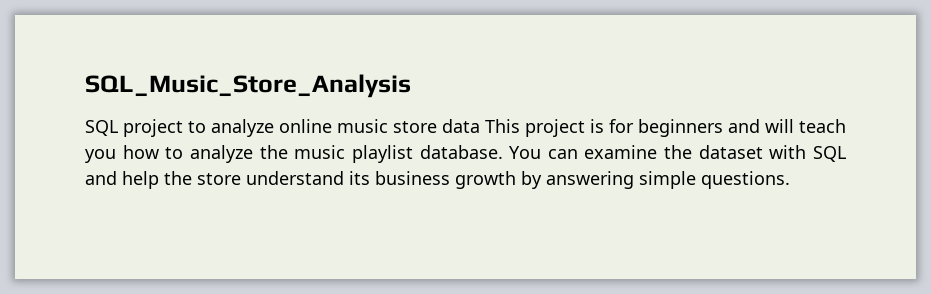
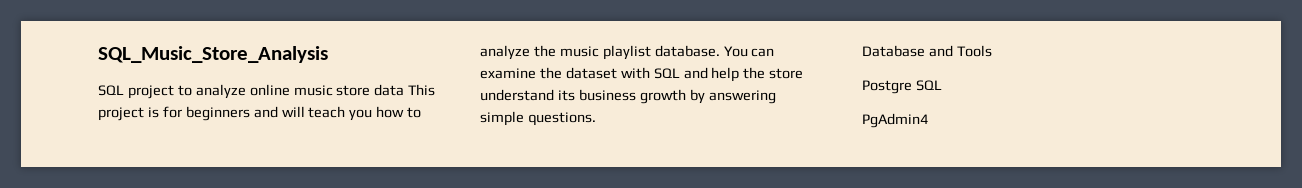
(790, 180) none -> [862,45,992,57] [862,80,942,94] [862,113,928,128] // Database and Tools // Postgre SQL // PgAdmin4

